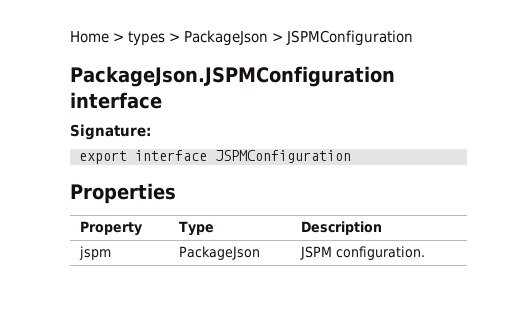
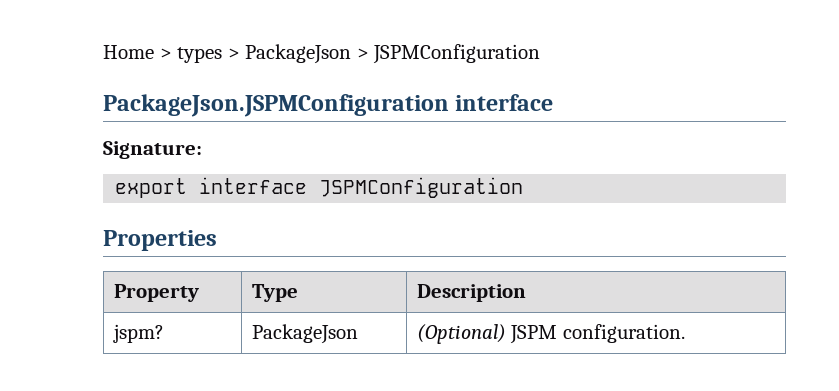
[78,246,111,260] jspm -> [112,324,164,343] jspm?
(260, 253) none -> [416,324,506,344] (Optional)

